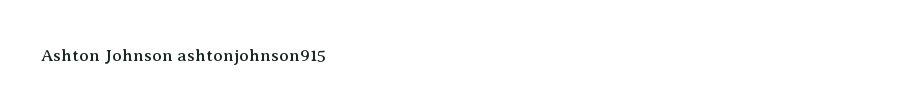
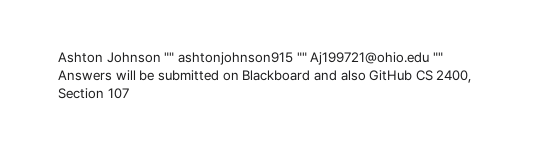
[177,49,327,65] ashtonjohnson915 -> [164,52,443,65] [58,70,472,83] [58,88,129,99] "" ashtonjohnson915 "" Aj199721@ohio.edu "" Answers will be submitted on Blackboard and also GitHub CS 2400, Section 107

